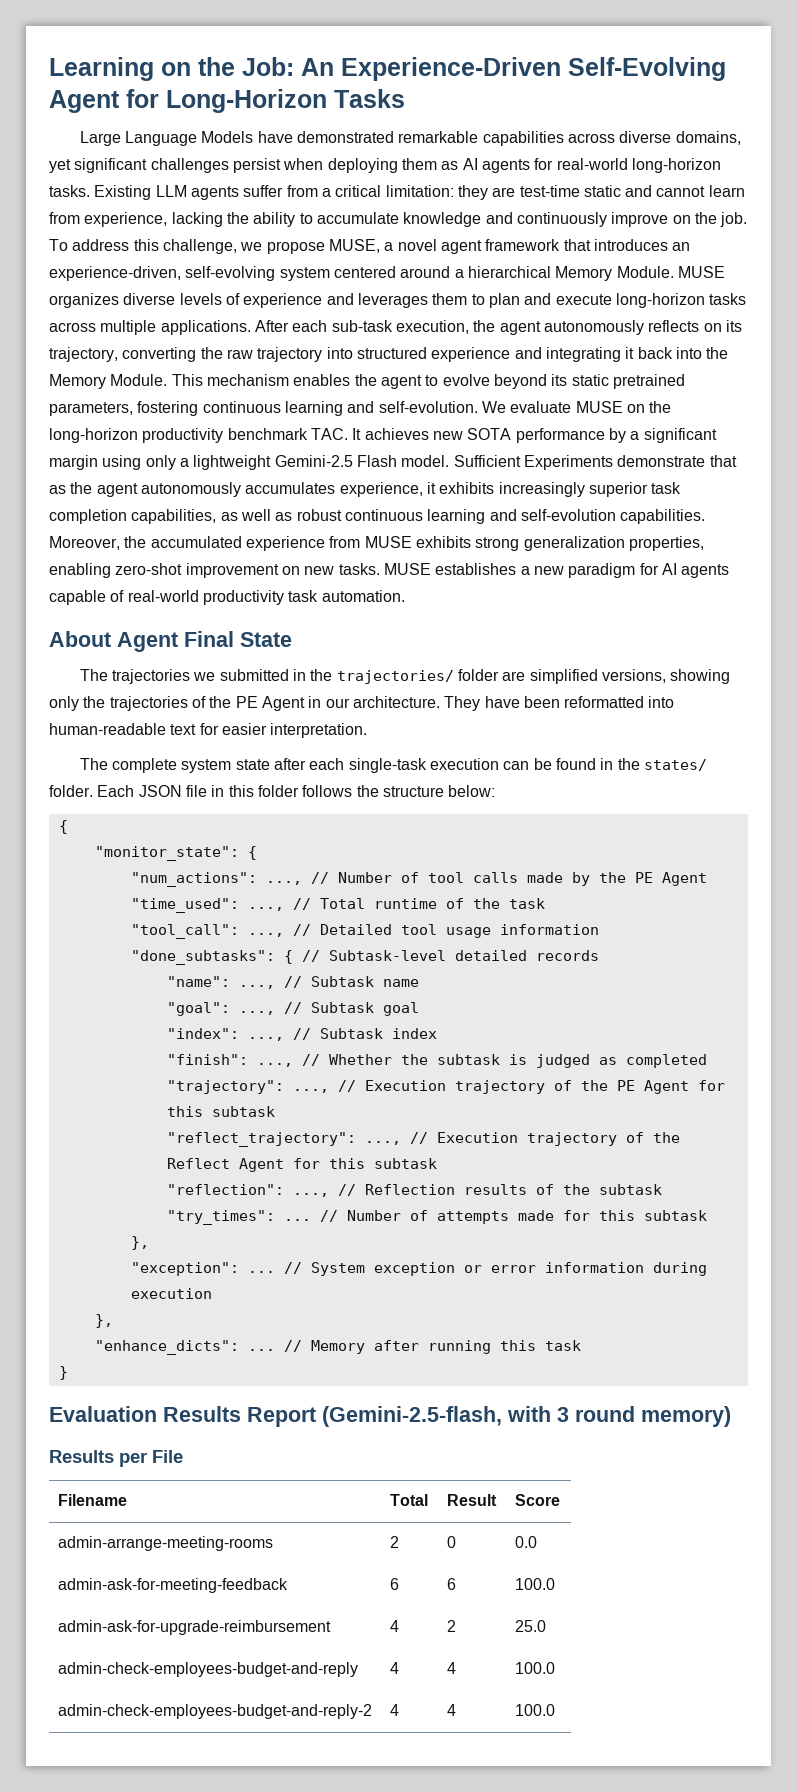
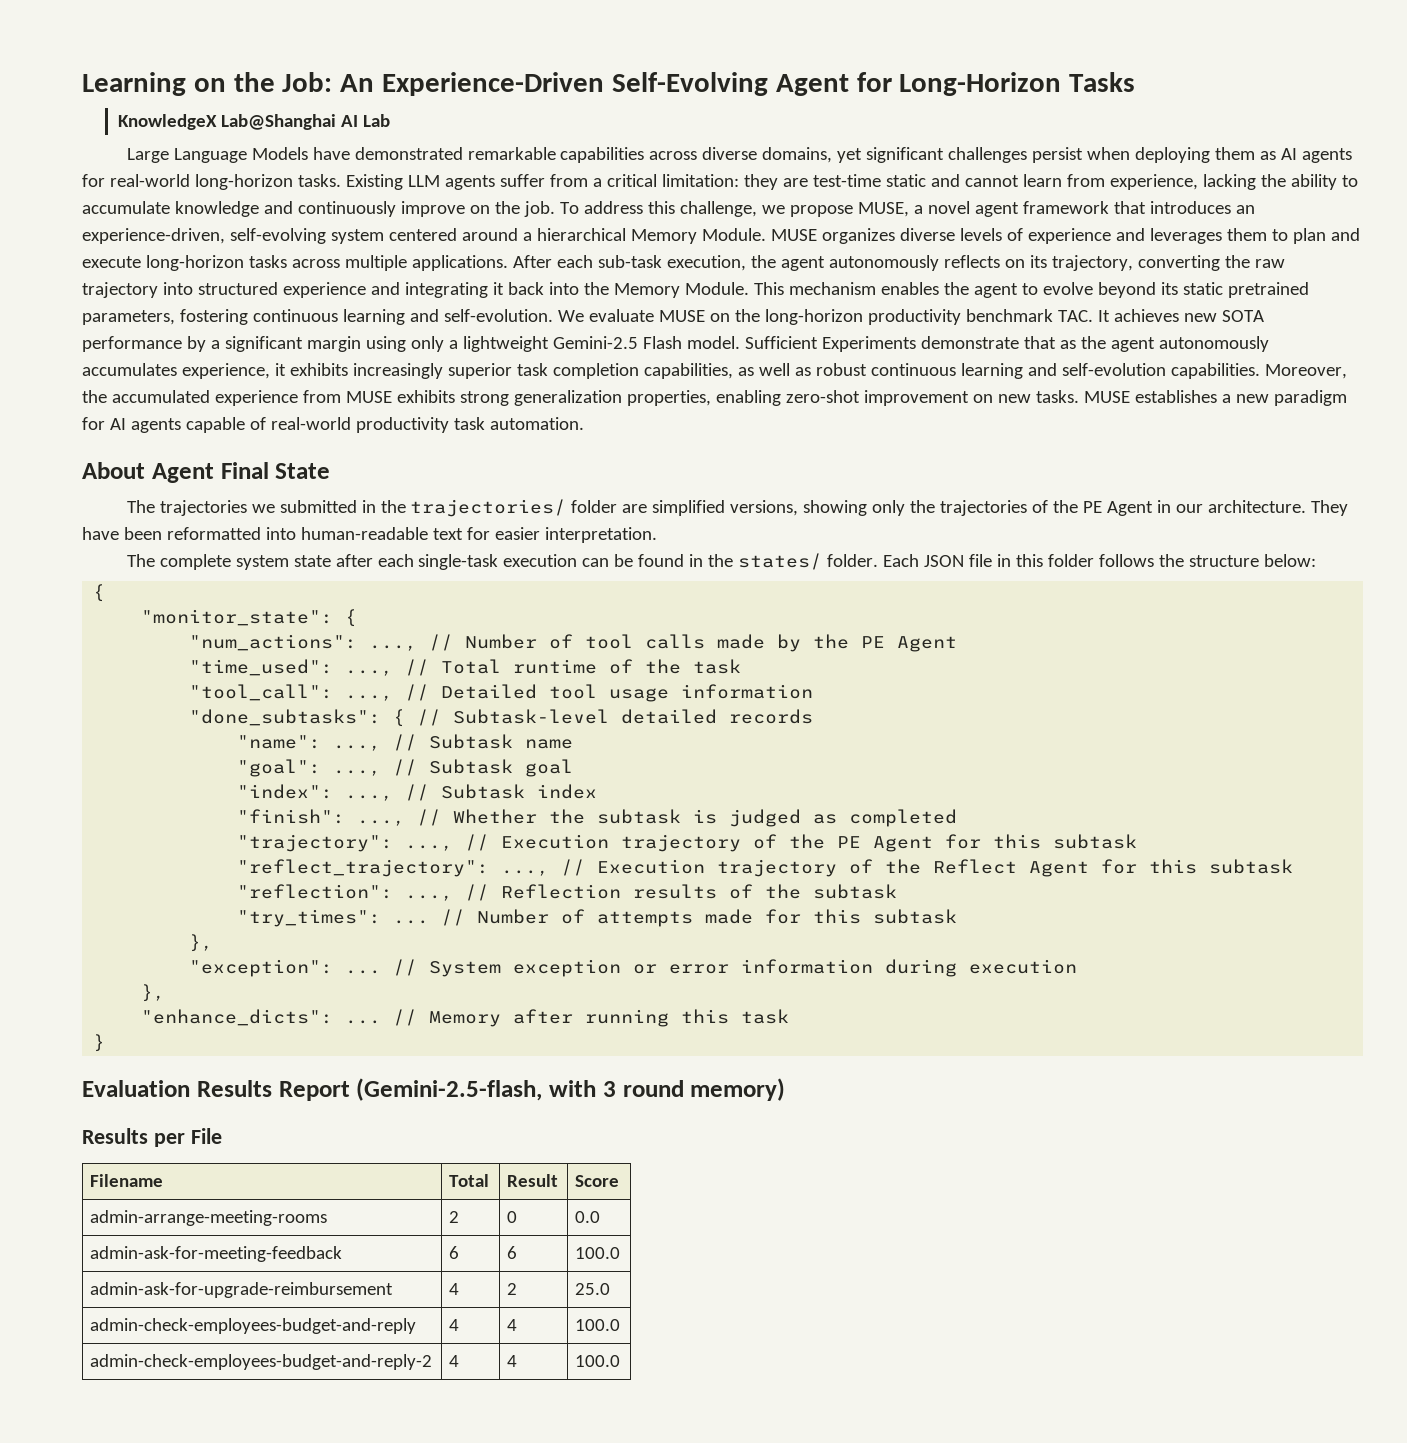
(405, 98) none -> [118,114,391,130] // KnowledgeX Lab@Shanghai AI Lab

